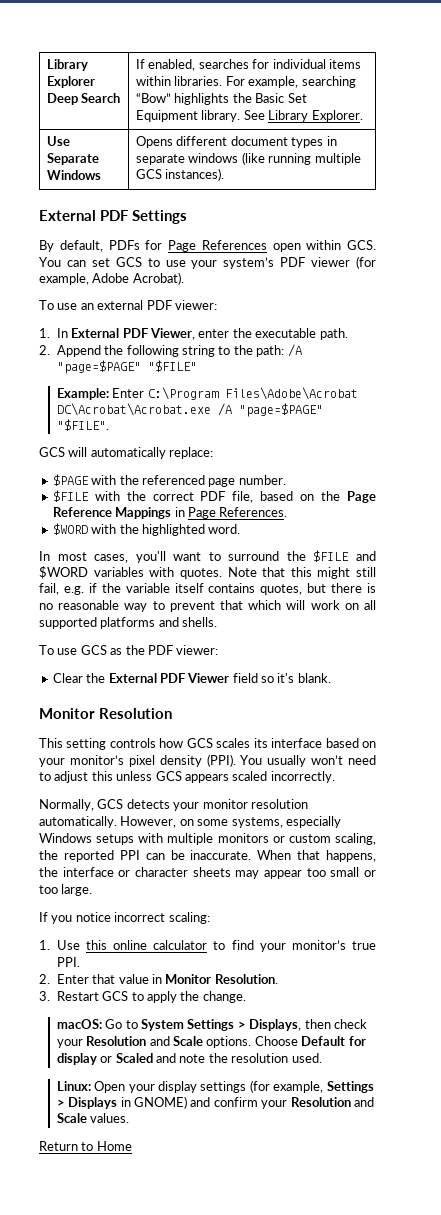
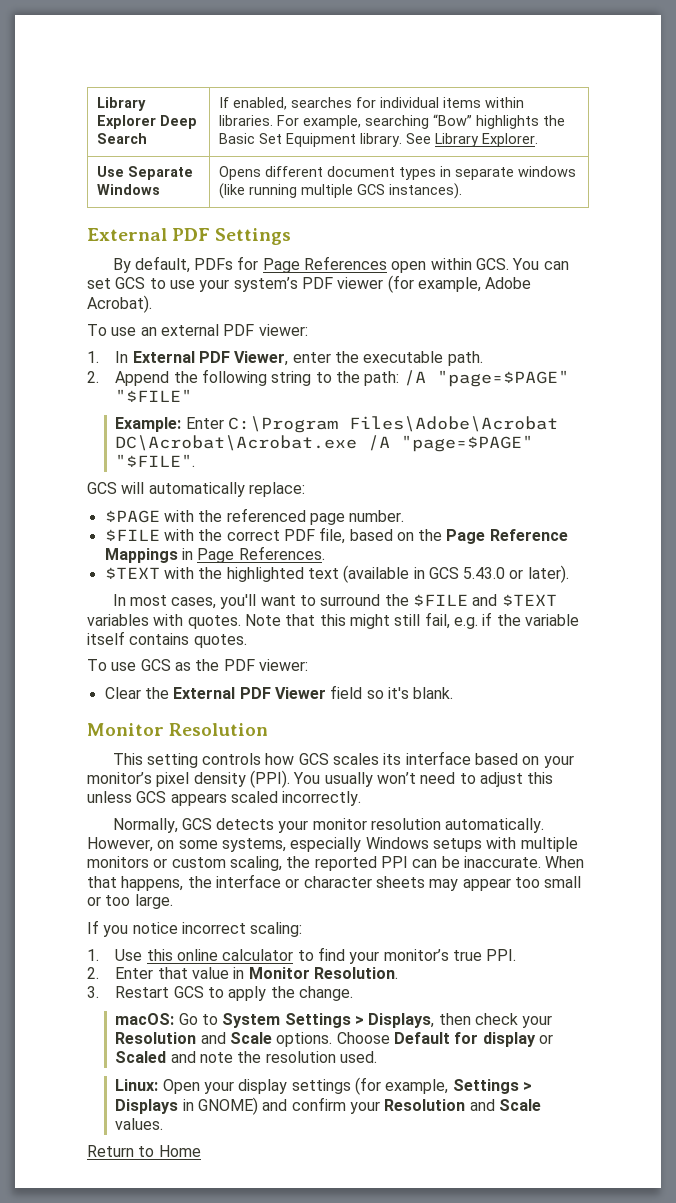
[52,523,88,535] $WORD -> [104,567,160,579] $TEXT
[208,524,241,534] word. -> [307,565,569,583] text (available in GCS 5.43.0 or later).
[39,566,88,579] $WORD -> [501,594,557,606] $TEXT
[260,583,376,595] [39,600,376,612] [39,617,218,629] quotes, but there is no reasonable way to prevent that which will work on all supported platforms and shells. -> [193,634,247,648] quotes.

